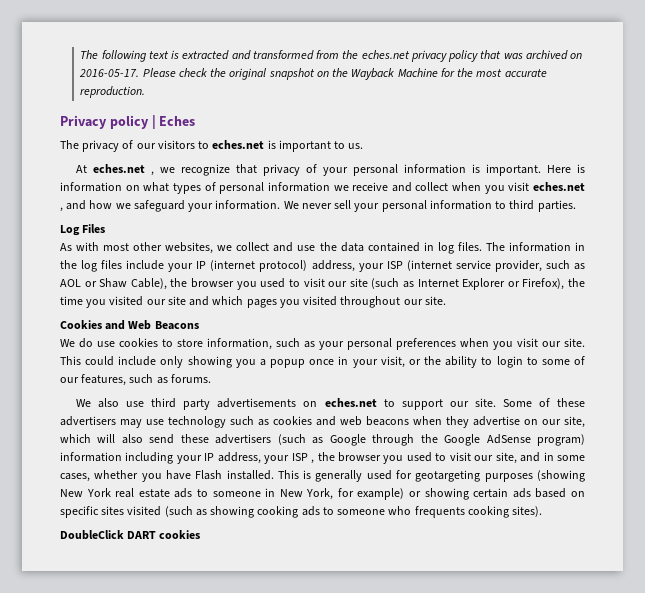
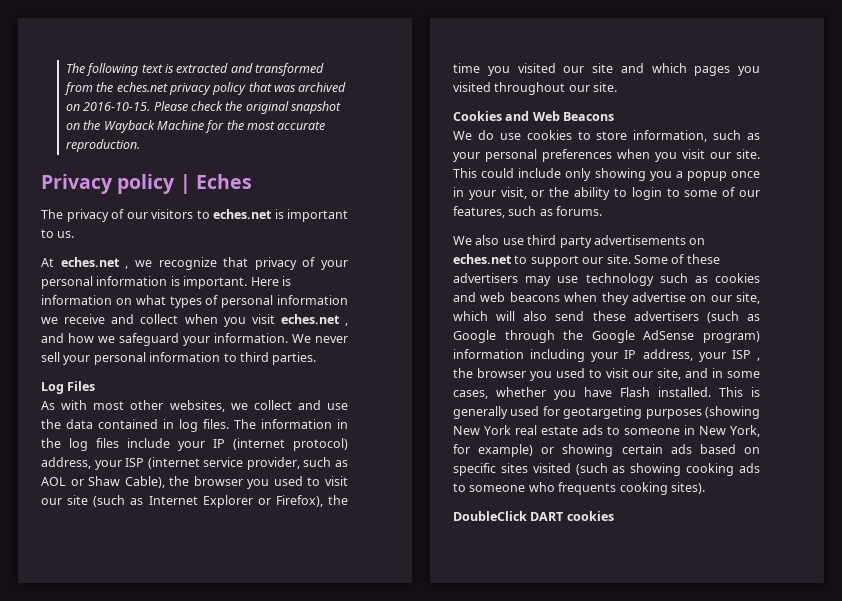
[79,69,140,77] 2016-05-17. -> [83,102,151,111] 2016-10-15.

